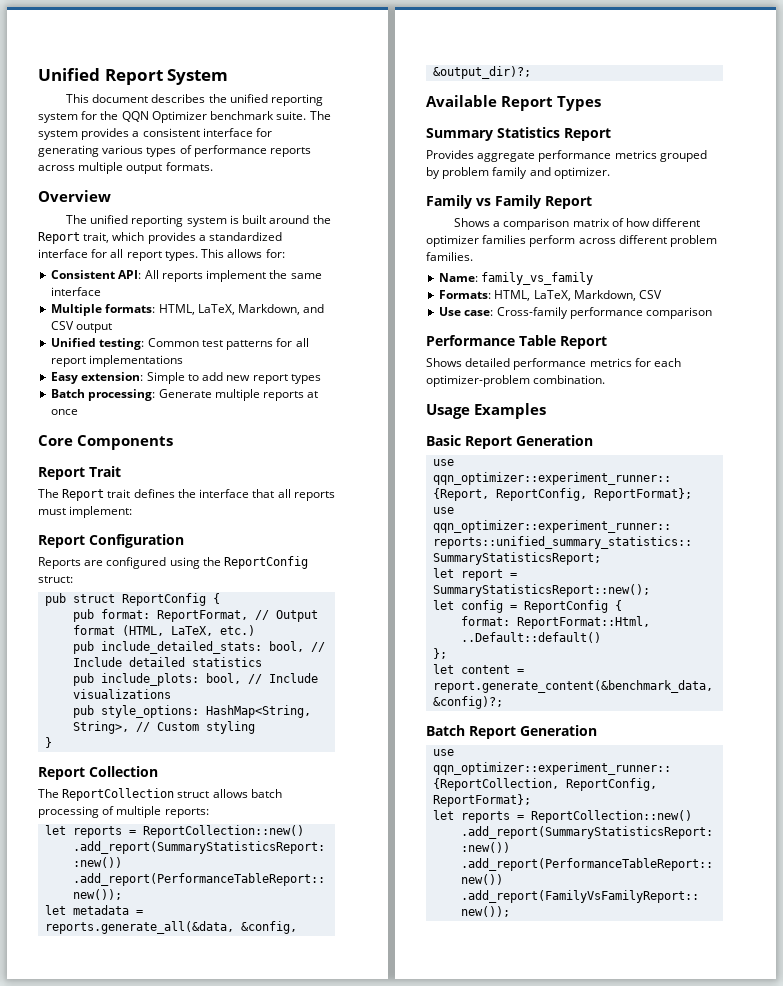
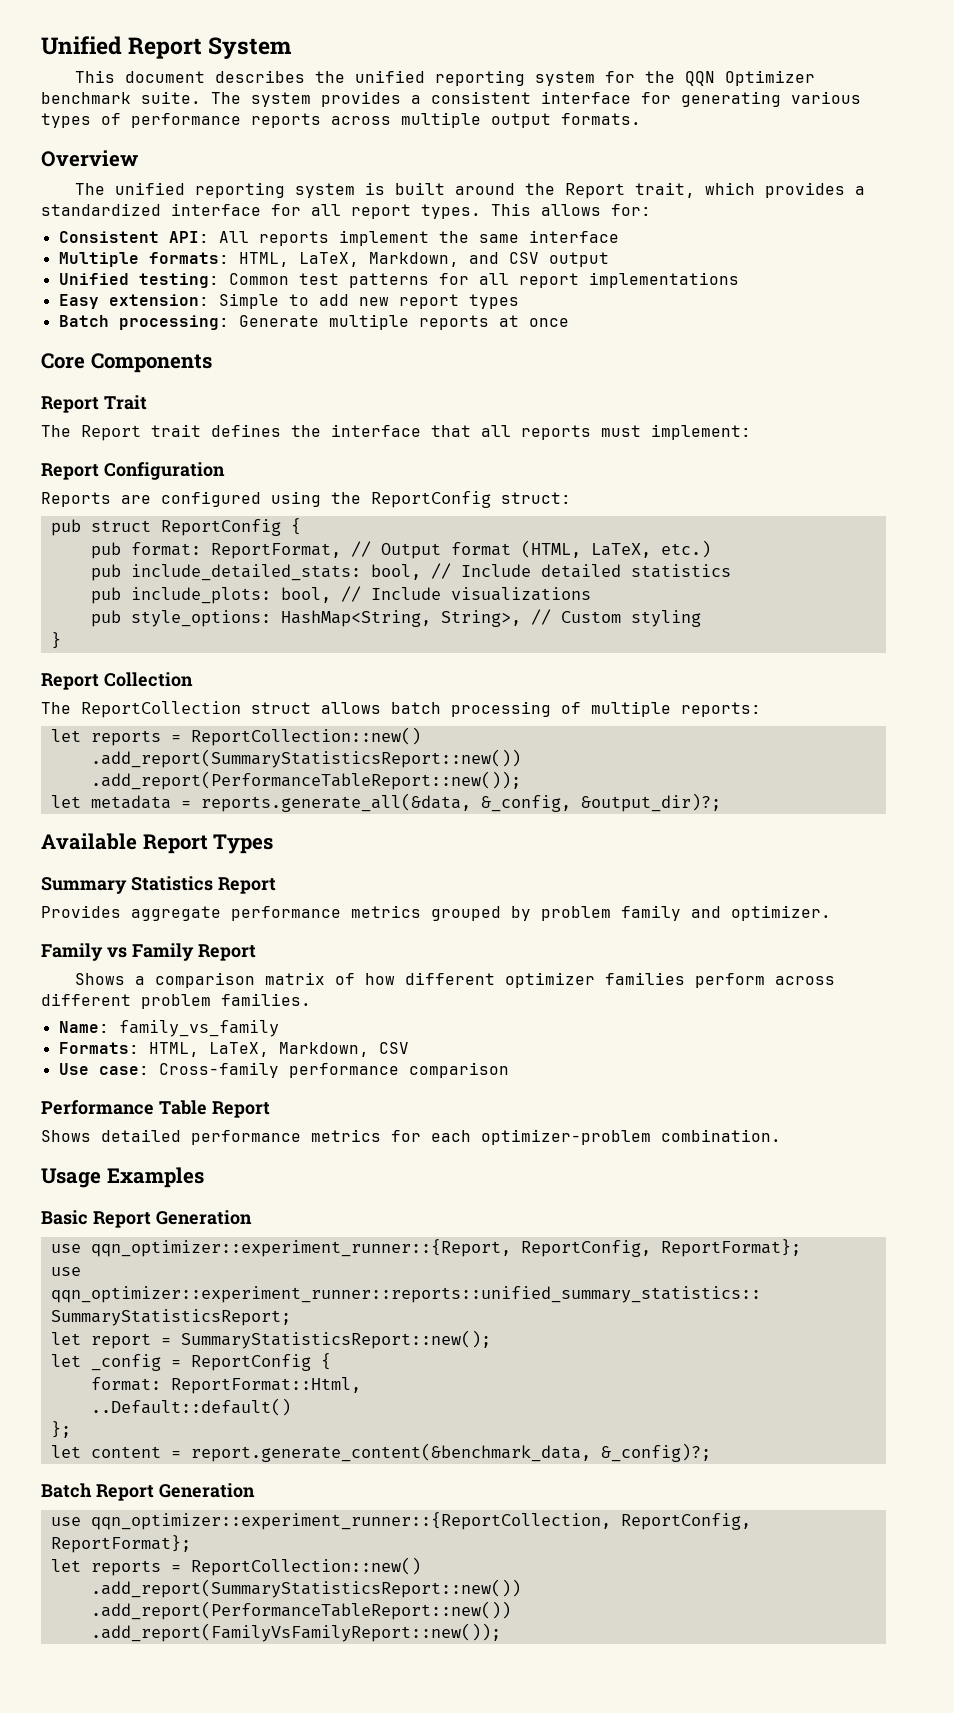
[241,921,298,934] &config, -> [480,795,571,812] &_config,
[461,600,504,613] config -> [90,1354,161,1371] _config
[433,696,504,709] &config)?; -> [600,1443,711,1462] &_config)?;

